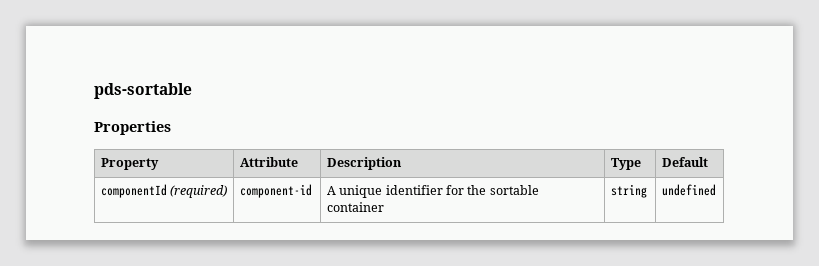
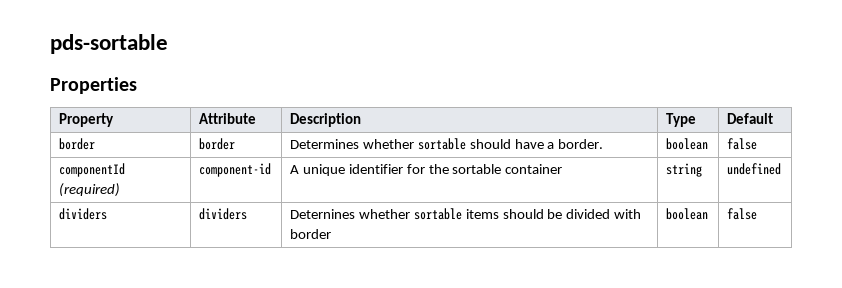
(708, 162) none -> [58,138,95,150] [198,138,235,150] [289,138,604,150] [665,138,708,150] [726,138,757,150] // border | border | Determines whether sortable should have a border. | boolean | false
(716, 190) none -> [58,208,107,220] [198,208,247,220] [289,208,642,220] [289,229,331,239] [665,208,708,220] [726,208,757,220] // dividers | dividers | Deternines whether sortable items should be divided with border | boolean | false

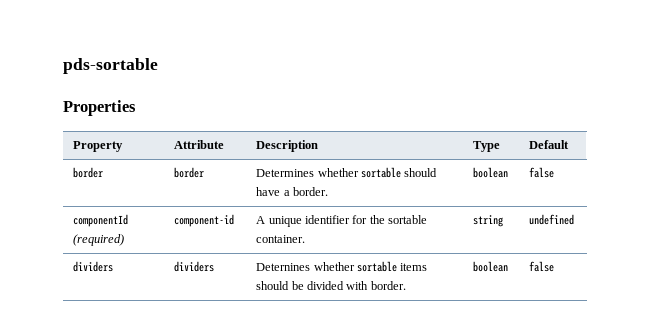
[505,164,563,174] container -> [256,235,306,243] container.
[289,229,331,239] border -> [370,281,406,290] border.

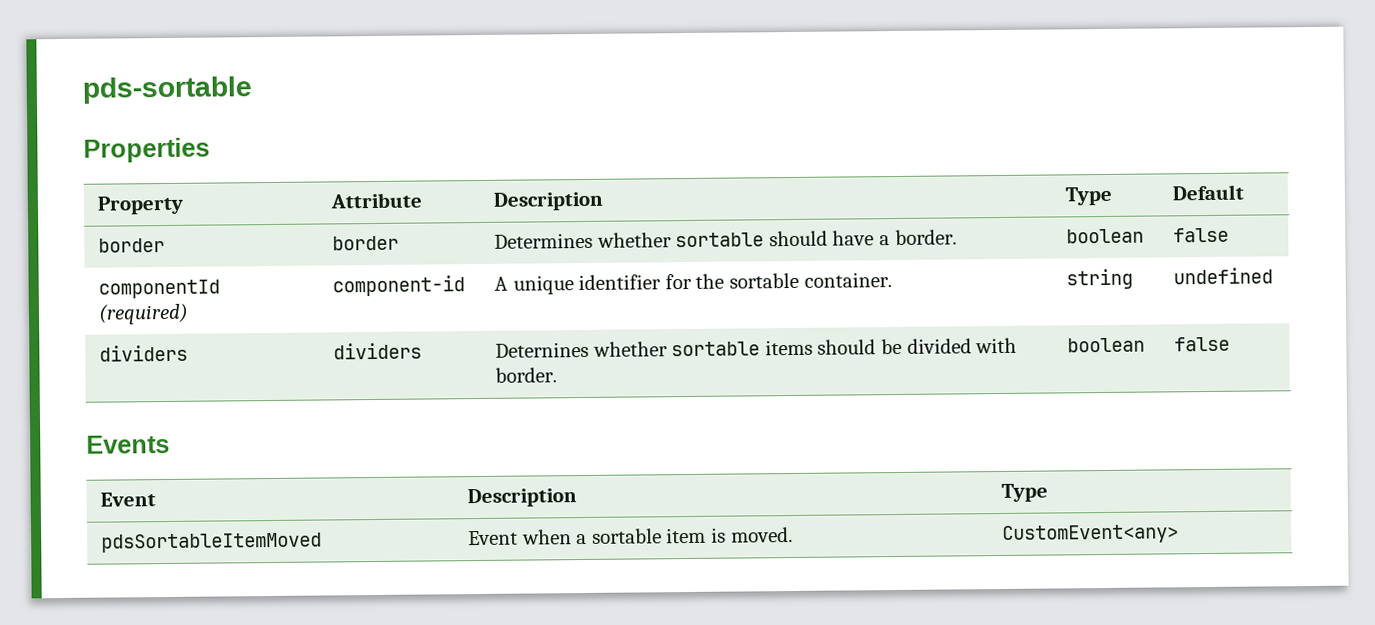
(555, 266) none -> [86,434,170,454] [100,492,157,507] [467,488,578,508] [1001,483,1049,502] [101,532,323,553] [468,527,793,546] [1002,524,1180,544] // Events // Event | Description | Type // pdsSortableItemMoved | Event when a sortable item is moved. | CustomEvent<any>

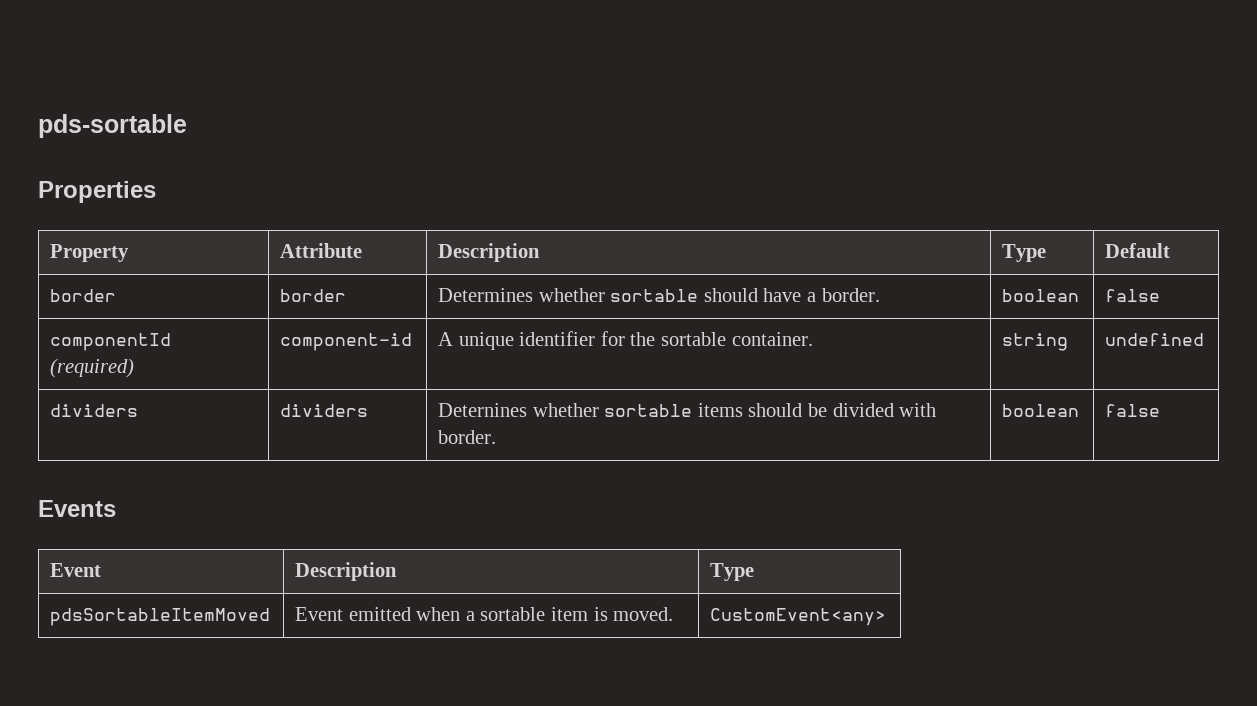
(519, 538) none -> [348,607,411,621] emitted

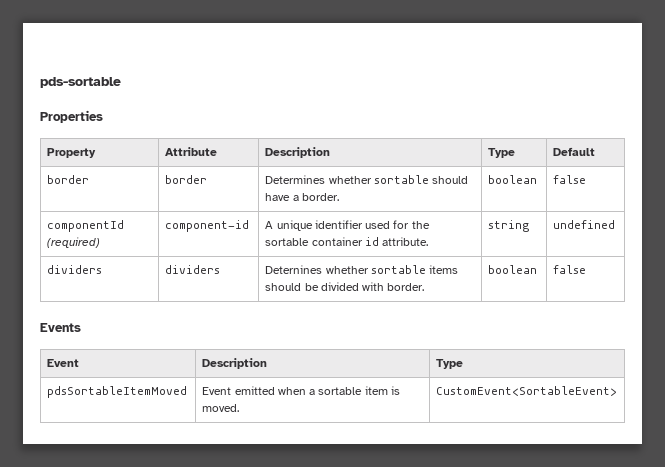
(596, 338) none -> [365,221,391,229] used
[731,332,813,346] container. -> [311,237,429,246] container id attribute.
[710,608,887,626] CustomEvent<any> -> [436,386,618,396] CustomEvent<SortableEvent>

